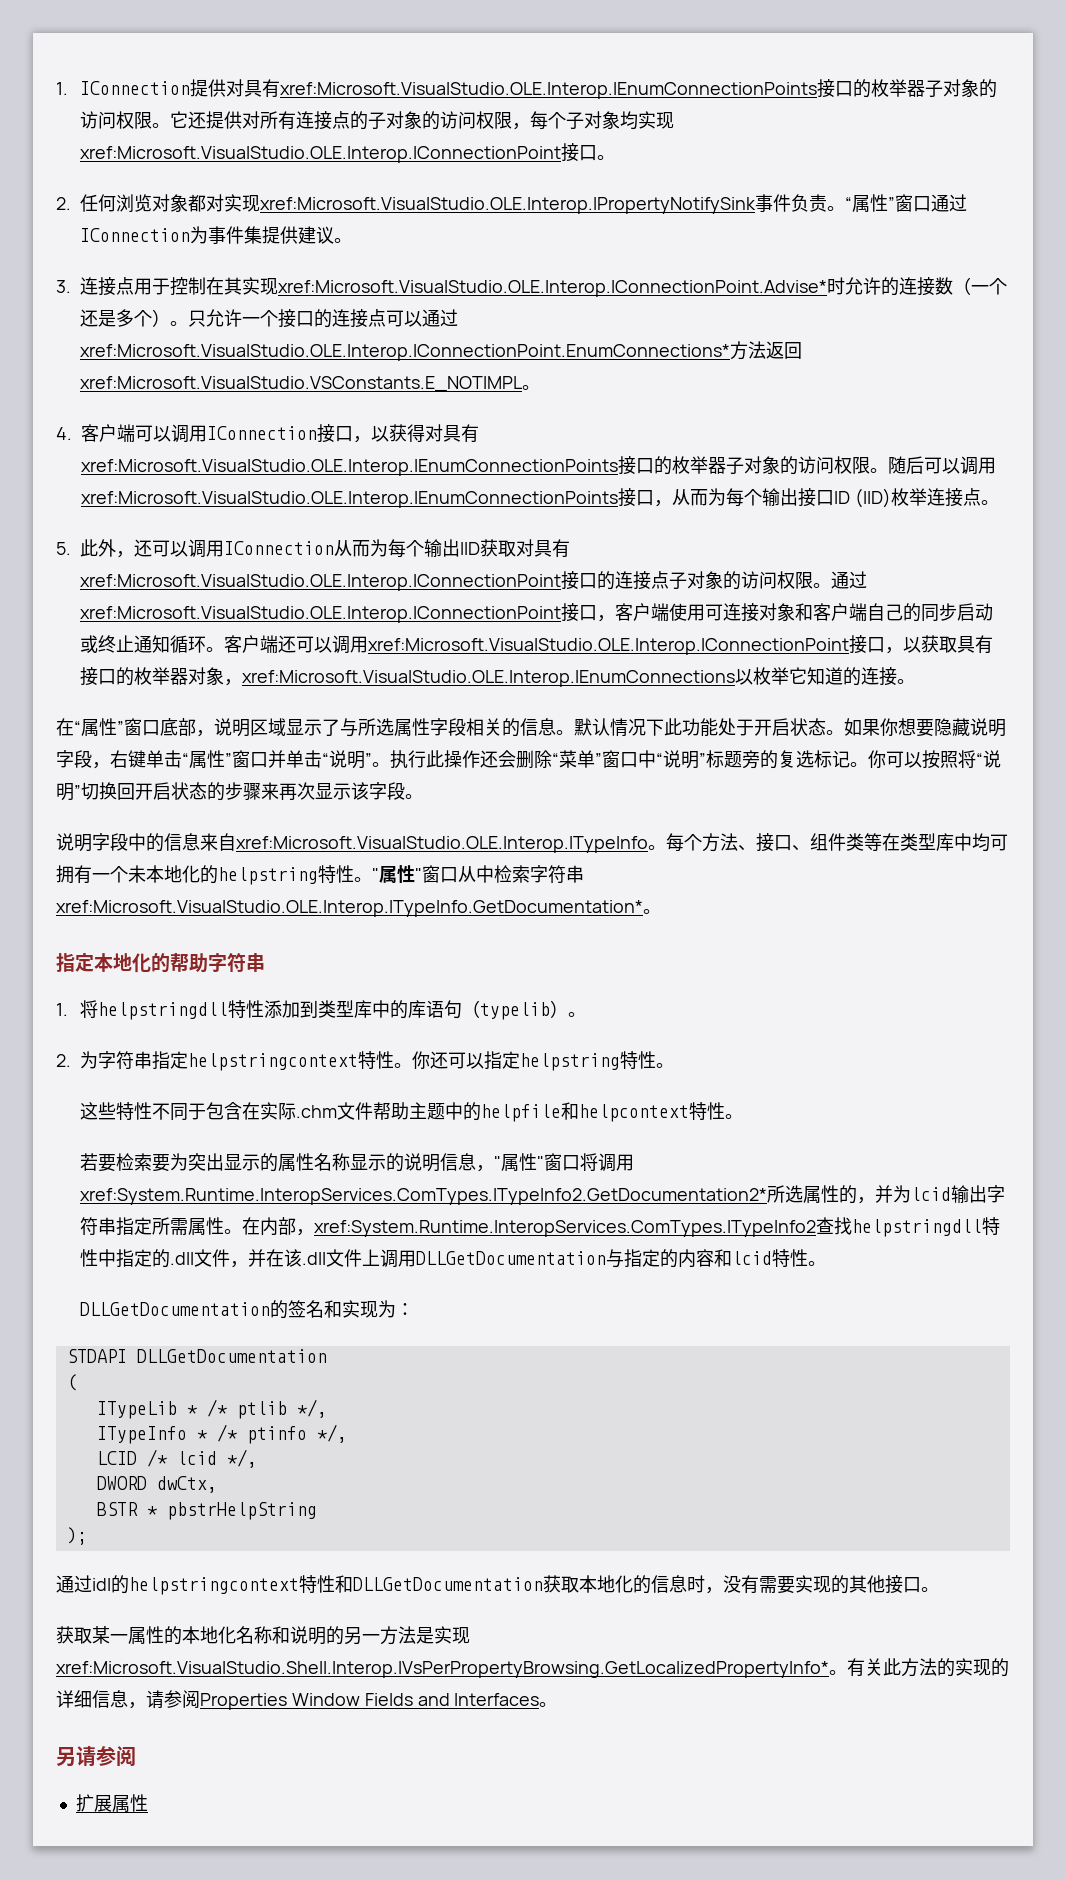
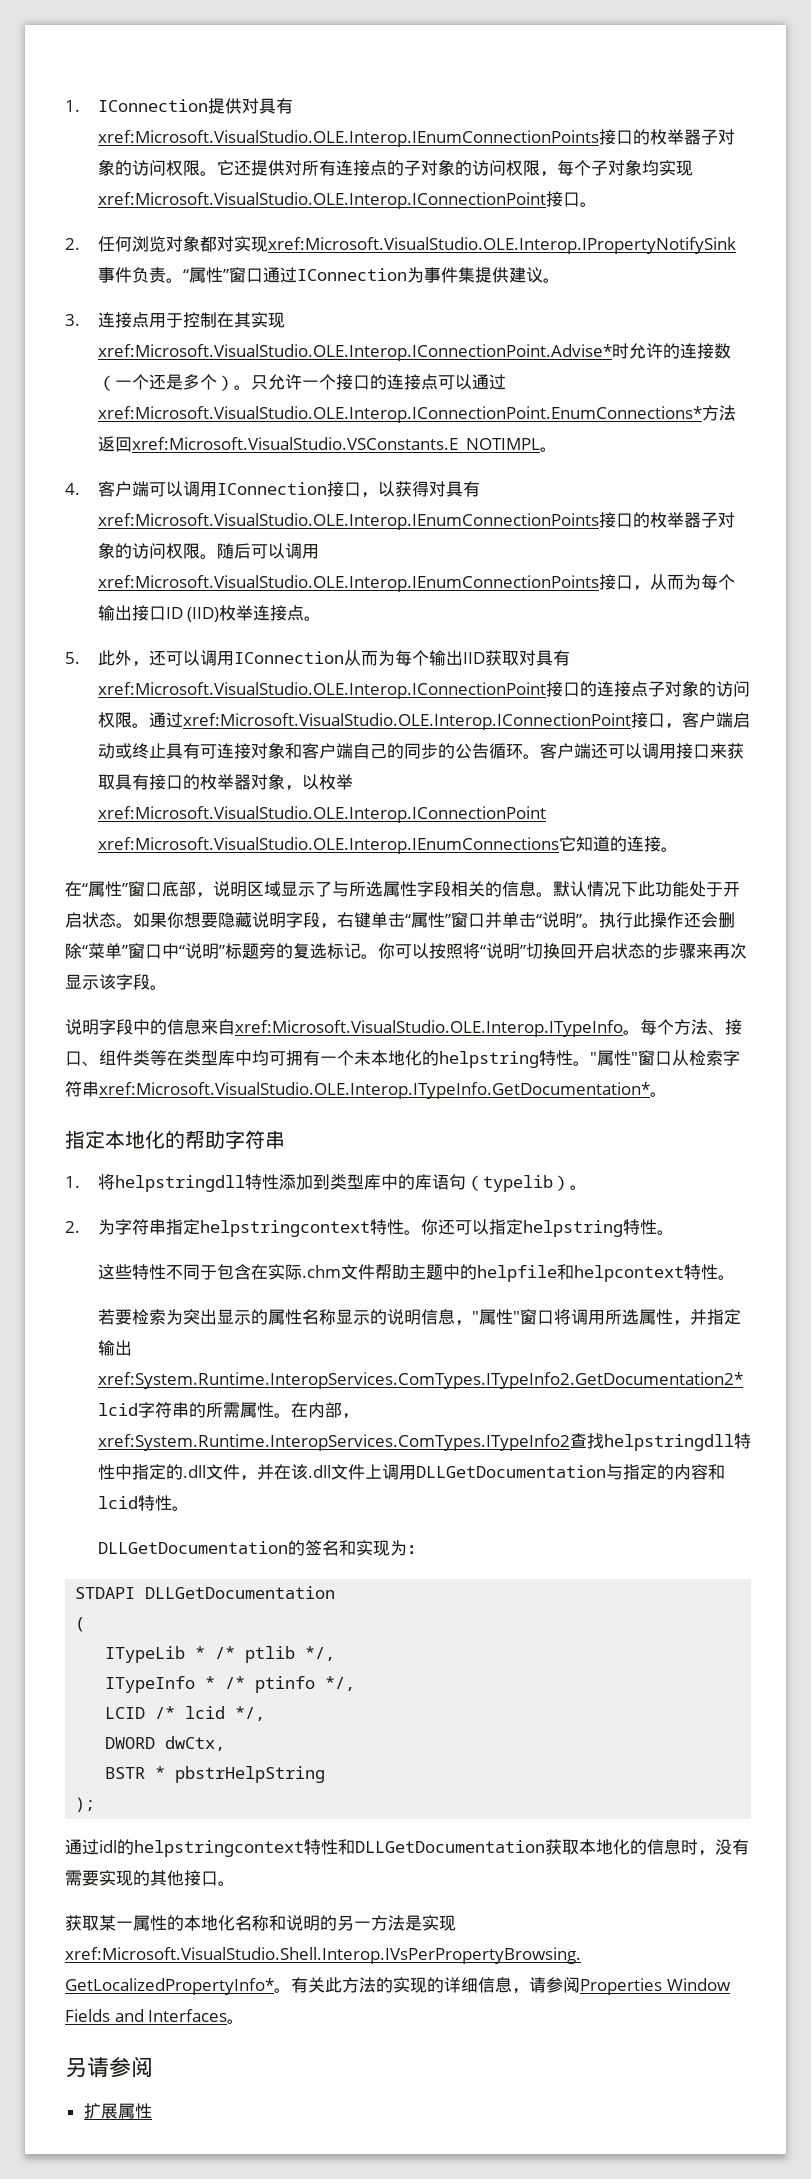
[669,603,705,621] 使用 -> [732,712,750,728] [97,743,200,759] 启动或终止具有
[957,603,993,621] [80,635,170,653] 启动或终止通知 -> [437,743,489,759] 的公告
[368,635,921,655] xref:Microsoft.VisualStudio.OLE.Interop.IConnectionPoint接口，以 -> [675,743,727,759] 接口来
[242,667,789,687] xref:Microsoft.VisualStudio.OLE.Interop.IEnumConnections以枚举 -> [301,774,353,790] [97,806,546,823] [97,837,559,854] 以枚举xref:Microsoft.VisualStudio.OLE.Interop.IConnectionPoint xref:Microsoft.VisualStudio.OLE.Interop.IEnumConnections
[476,865,494,883] 中 -> (689, 1058) none
[151,1154,170,1172] 要 -> (166, 1317) none
[79,1185,1005,1205] [79,1217,152,1236] xref:System.Runtime.InteropServices.ComTypes.ITypeInfo2.GetDocumentation2*所选属性的，并为lcid输出字符串指定 -> [604,1309,741,1326] [97,1340,132,1356] [97,1372,743,1389] [97,1402,206,1418] 所选属性，并指定输出xref:System.Runtime.InteropServices.ComTypes.ITypeInfo2.GetDocumentation2* lcid字符串的

